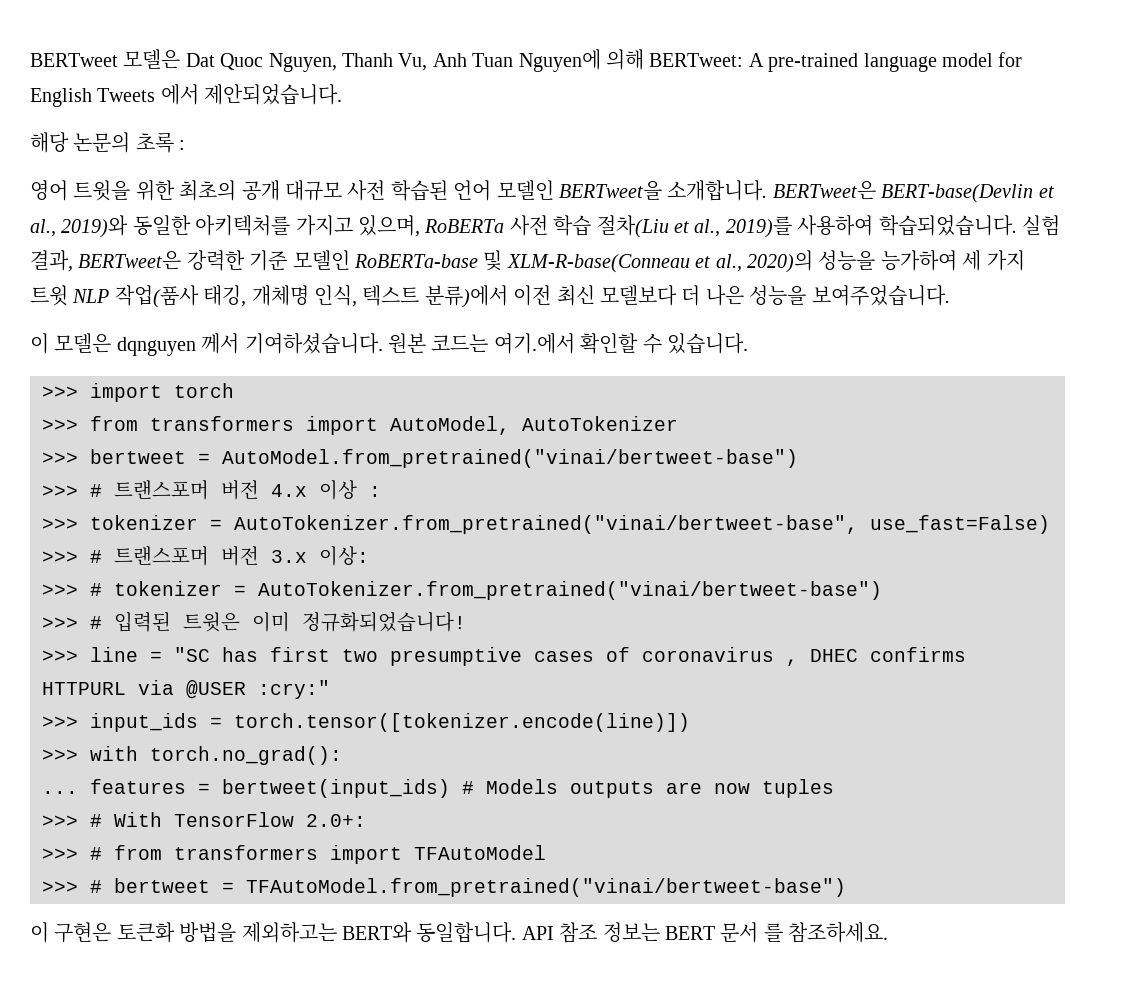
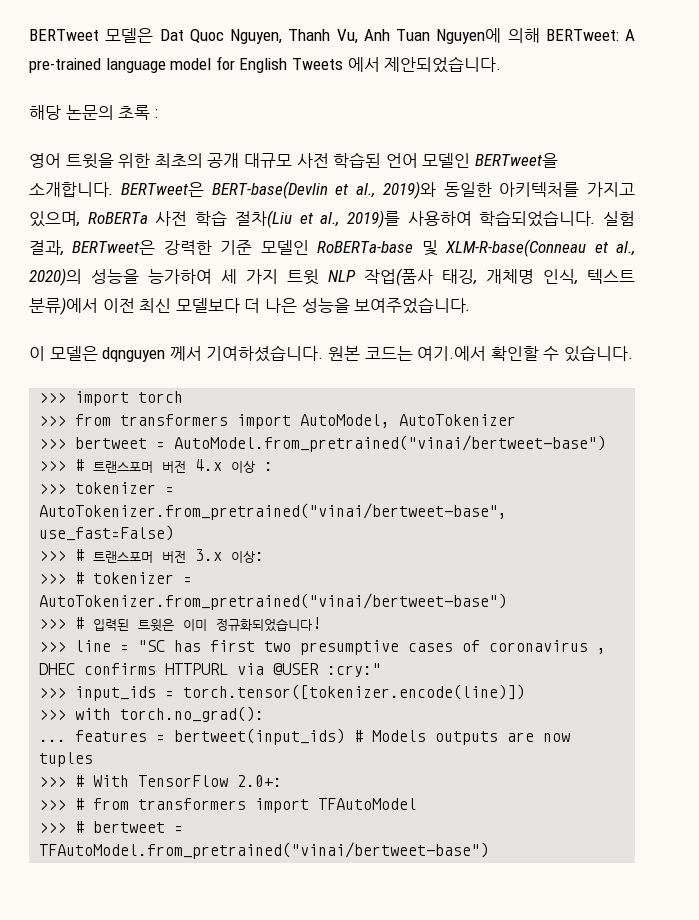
[30,922,889,943] // 이 구현은 토큰화 방법을 제외하고는 BERT와 동일합니다. API 참조 정보는 BERT 문서 를 참조하세요. -> (490, 850) none

